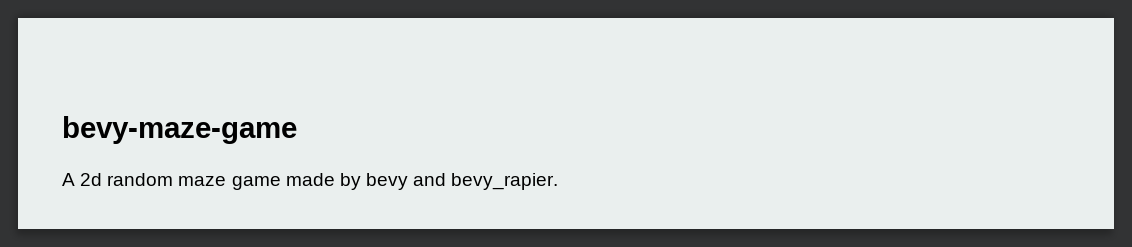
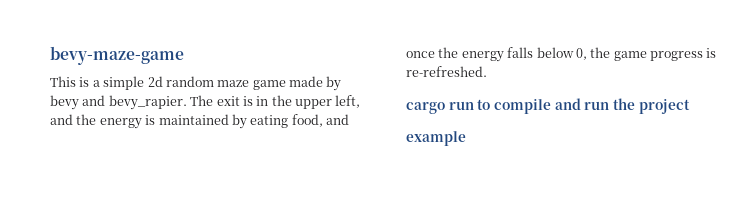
[62,173,75,186] A -> [50,76,145,90] This is a simple
(559, 181) none -> [190,95,361,109] [50,114,349,129] [406,47,717,62] [406,66,487,77] [406,98,690,114] [406,131,466,146] The exit is in the upper left, and the energy is maintained by eating food, and once the energy falls below 0, the game progress is re-refreshed. // cargo run to compile and run the project // example

